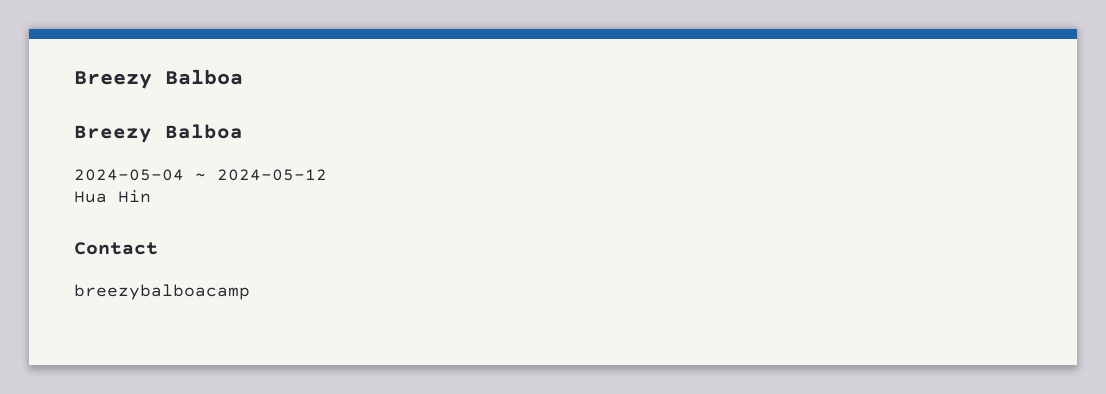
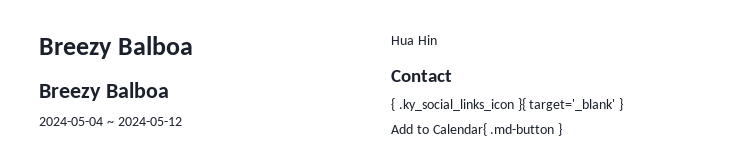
[74,284,250,300] breezybalboacamp -> [391,98,624,111] [391,123,563,136] { .ky_social_links_icon }{ target='_blank' } // Add to Calendar{ .md-button }

